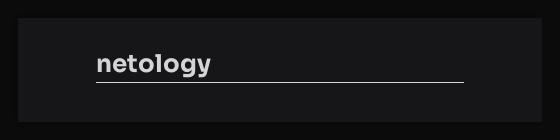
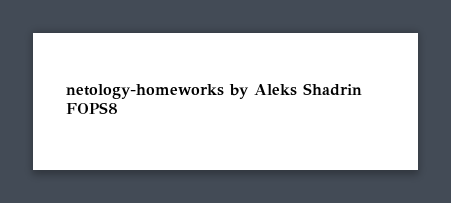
[96,54,211,78] netology -> [66,83,362,99] [66,102,118,114] netology-homeworks by Aleks Shadrin FOPS8

